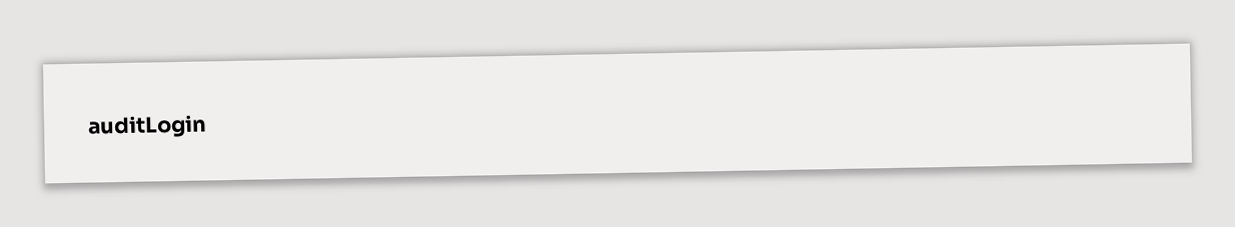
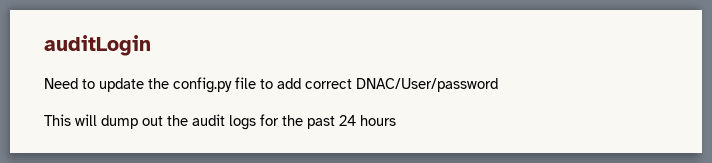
(207, 126) none -> [44,77,498,93] [44,114,396,130] // Need to update the config.py file to add correct DNAC/User/password // This will dump out the audit logs for the past 24 hours

